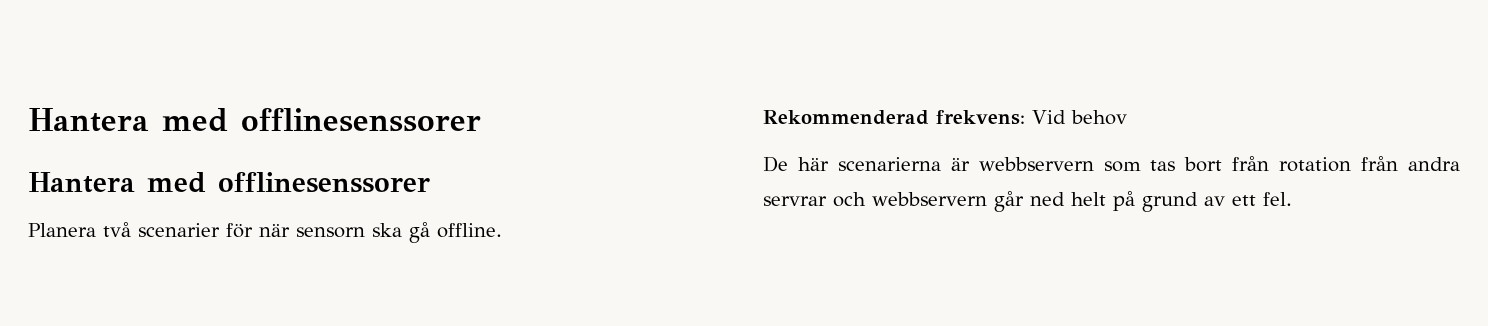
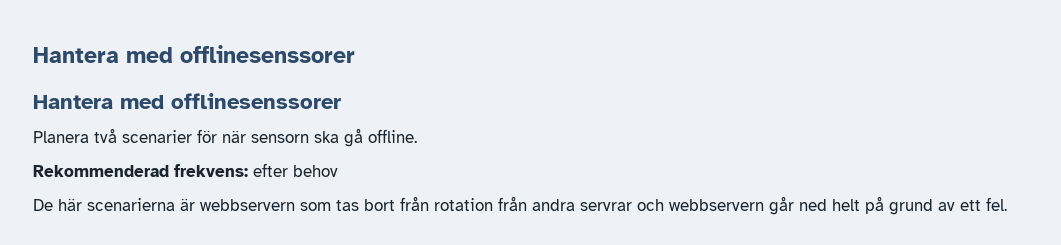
[1032,110,1066,124] Vid -> [253,163,288,177] efter

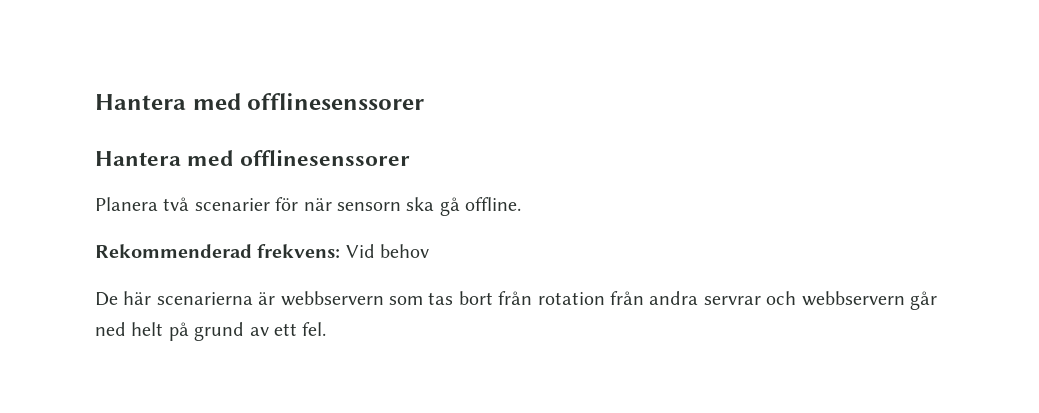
[253,163,288,177] efter -> [345,244,375,258] Vid

